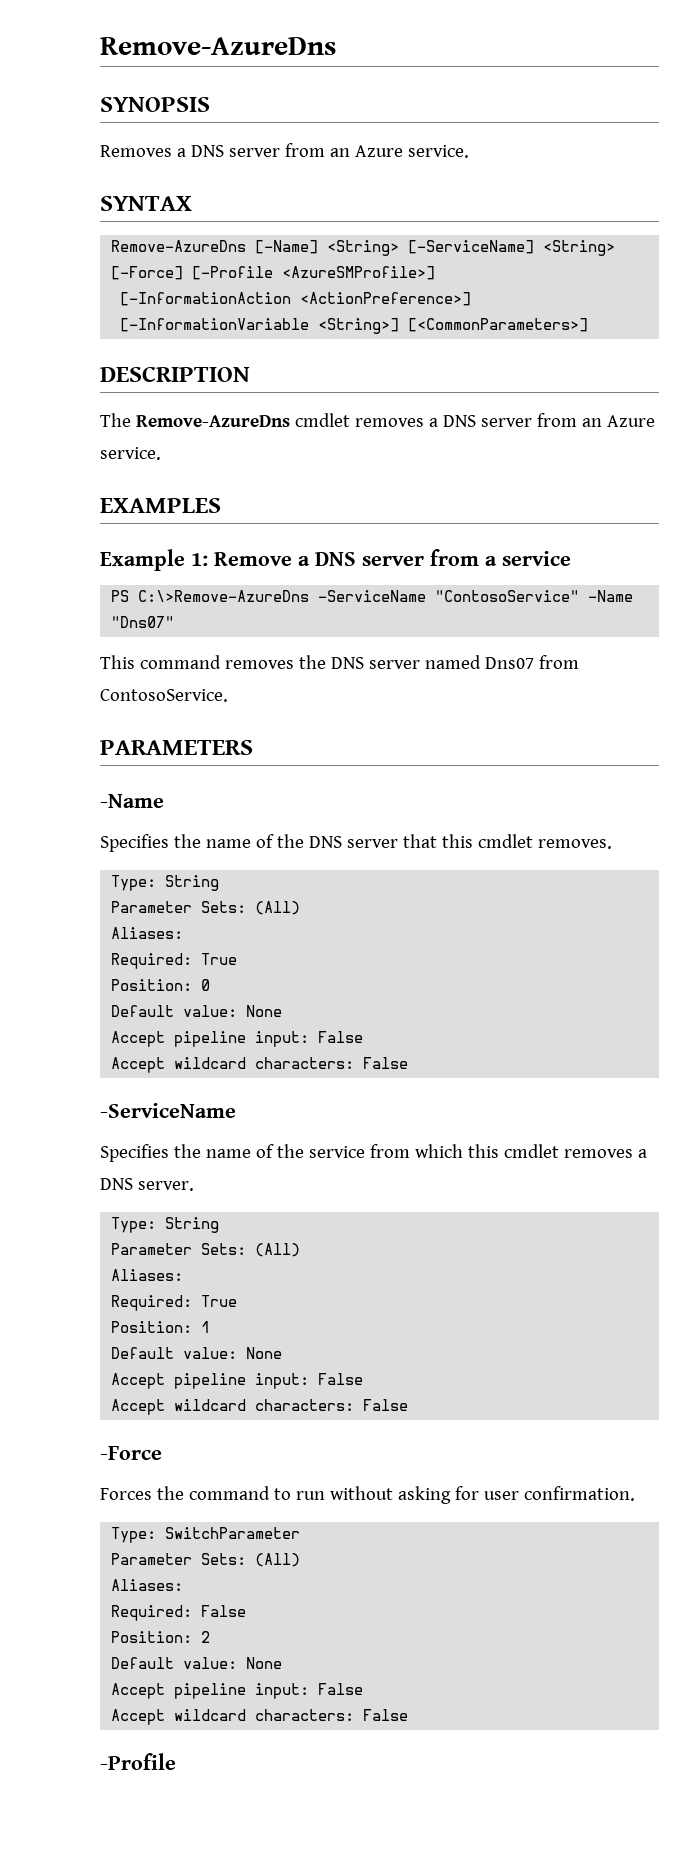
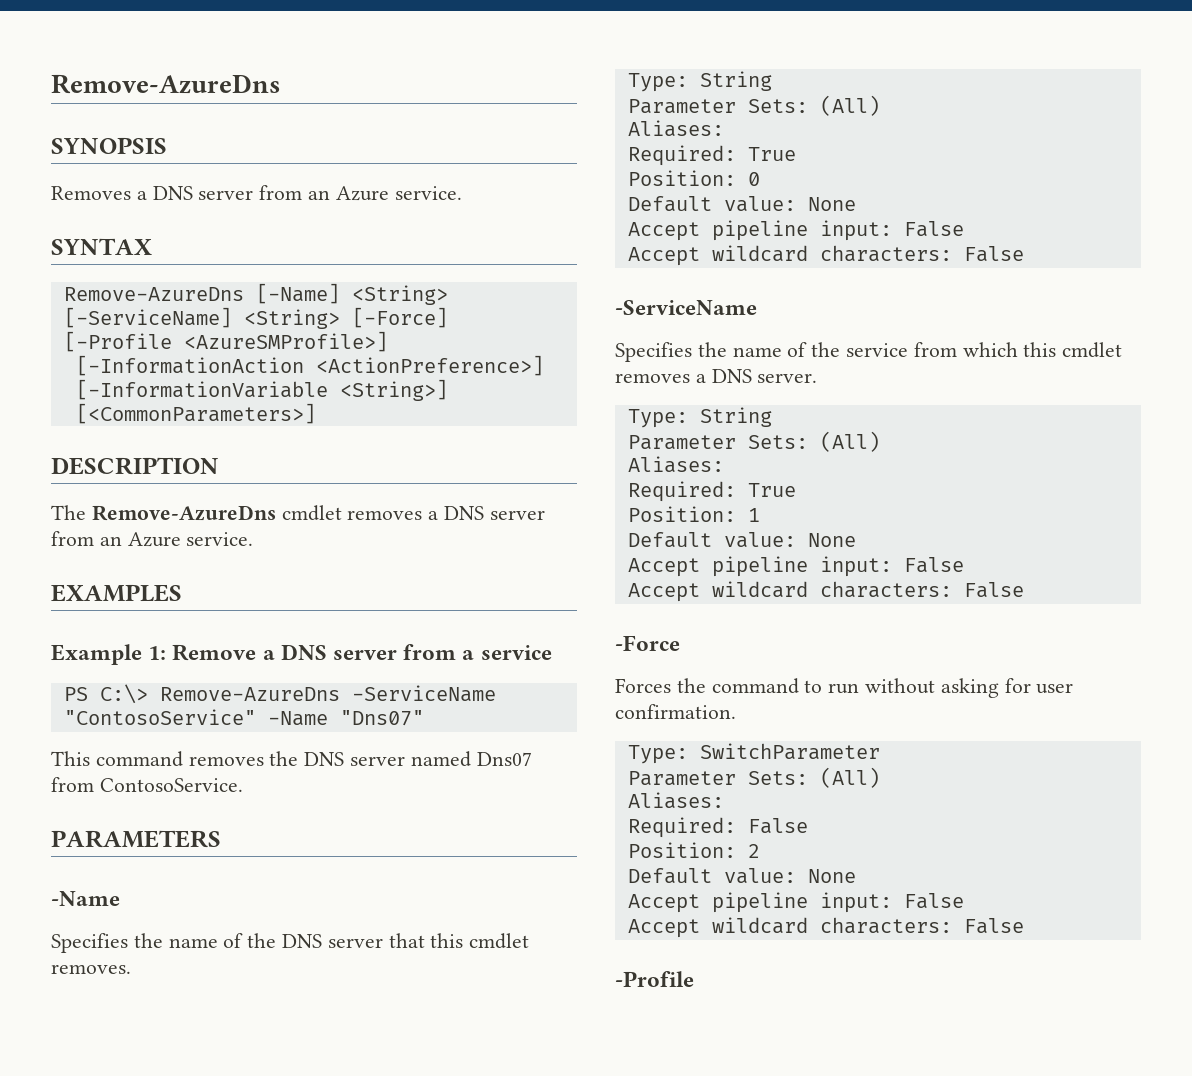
[138,590,310,602] C:\>Remove-AzureDns -> [99,684,340,704] C:\> Remove-AzureDns

